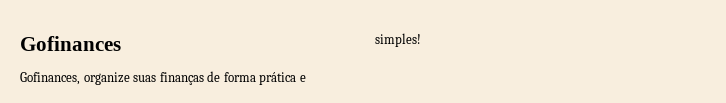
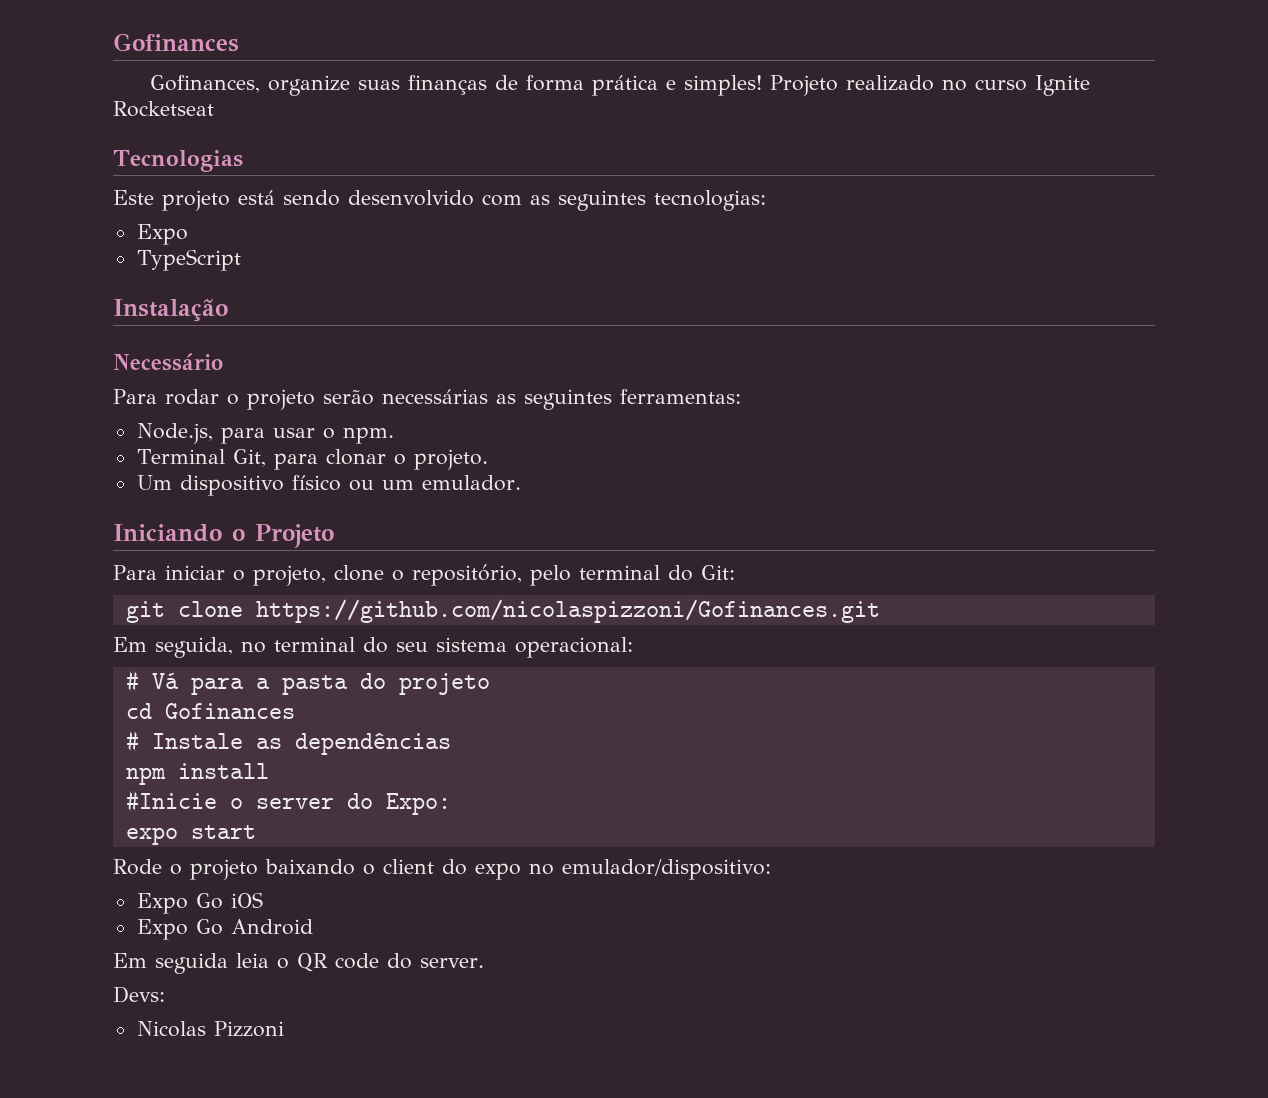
(421, 40) none -> [769,75,1090,96] [113,101,214,117] [113,150,243,172] [113,190,766,211] [136,224,188,245] [136,249,241,271] [113,299,228,322] [113,353,223,371] [113,389,741,410] [136,423,394,444] [136,449,488,470] [136,475,521,496] [113,524,334,548] [113,564,735,586] [125,599,880,623] [113,637,633,658] [125,670,490,695] [125,703,295,719] [125,730,451,755] [125,763,269,785] [125,790,451,815] [125,825,256,845] [113,859,771,880] [136,892,263,914] [136,919,313,940] [113,953,484,974] [113,986,165,1003] [136,1021,284,1037] Projeto realizado no curso Ignite Rocketseat // Tecnologias // Este projeto está sendo desenvolvido com as seguintes tecnologias: // Expo // TypeScript // Instalação // Necessário // Para rodar o projeto serão necessárias as seguintes ferramentas: // Node.js, para usar o npm. // Terminal Git, para clonar o projeto. // Um dispositivo físico ou um emulador. // Iniciando o Projeto // Para iniciar o projeto, clone o repositório, pelo terminal do Git: // git clone https://github.com/nicolaspizzoni/Gofinances.git // Em seguida, no terminal do seu sistema operacional: // # Vá para a pasta do projeto // cd Gofinances // # Instale as dependências // npm install // #Inicie o server do Expo: // expo start // Rode o projeto baixando o client do expo no emulador/dispositivo: // Expo Go iOS // Expo Go Android // Em seguida leia o QR code do server. // Devs: // Nicolas Pizzoni

